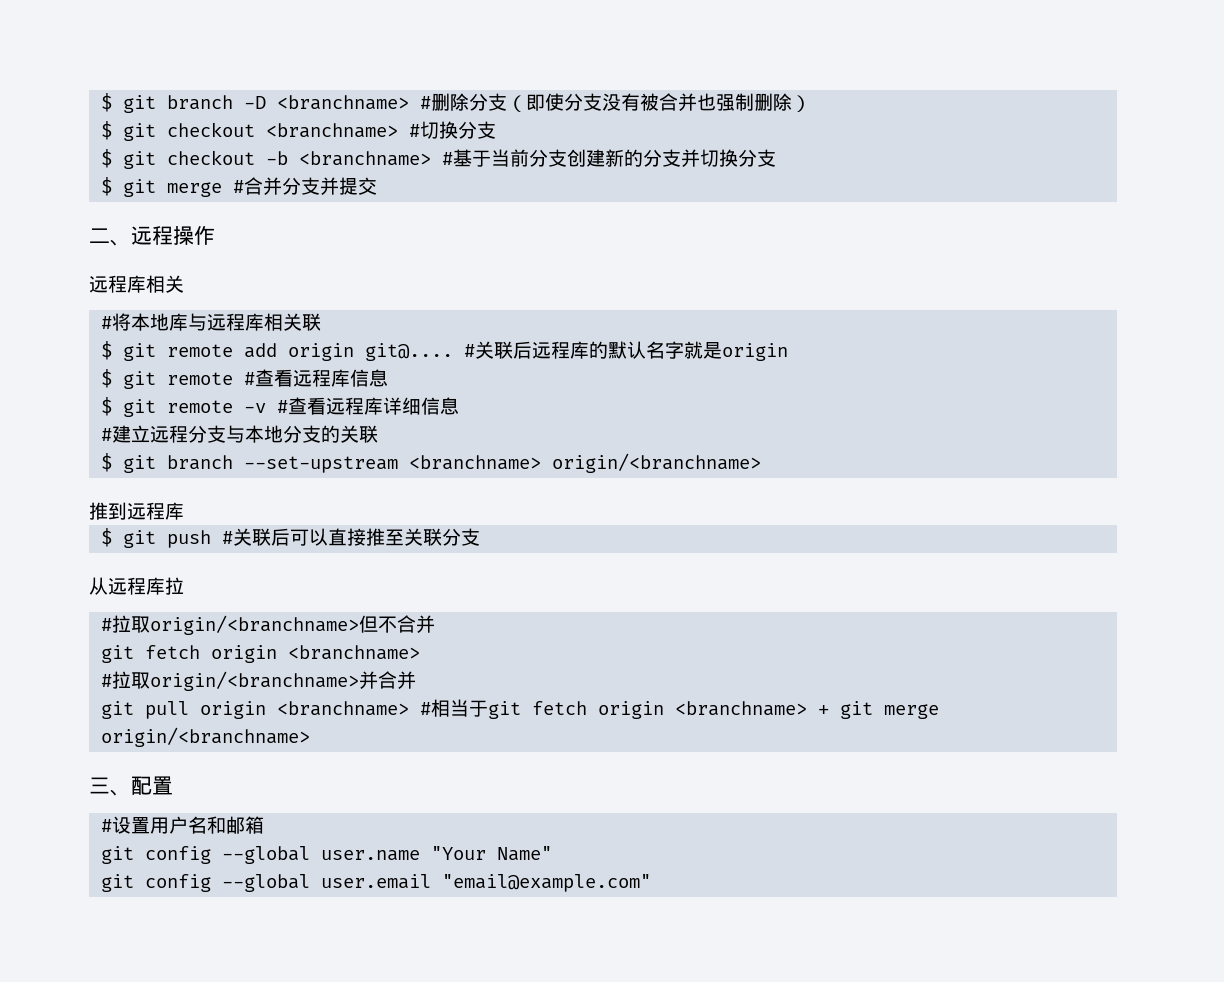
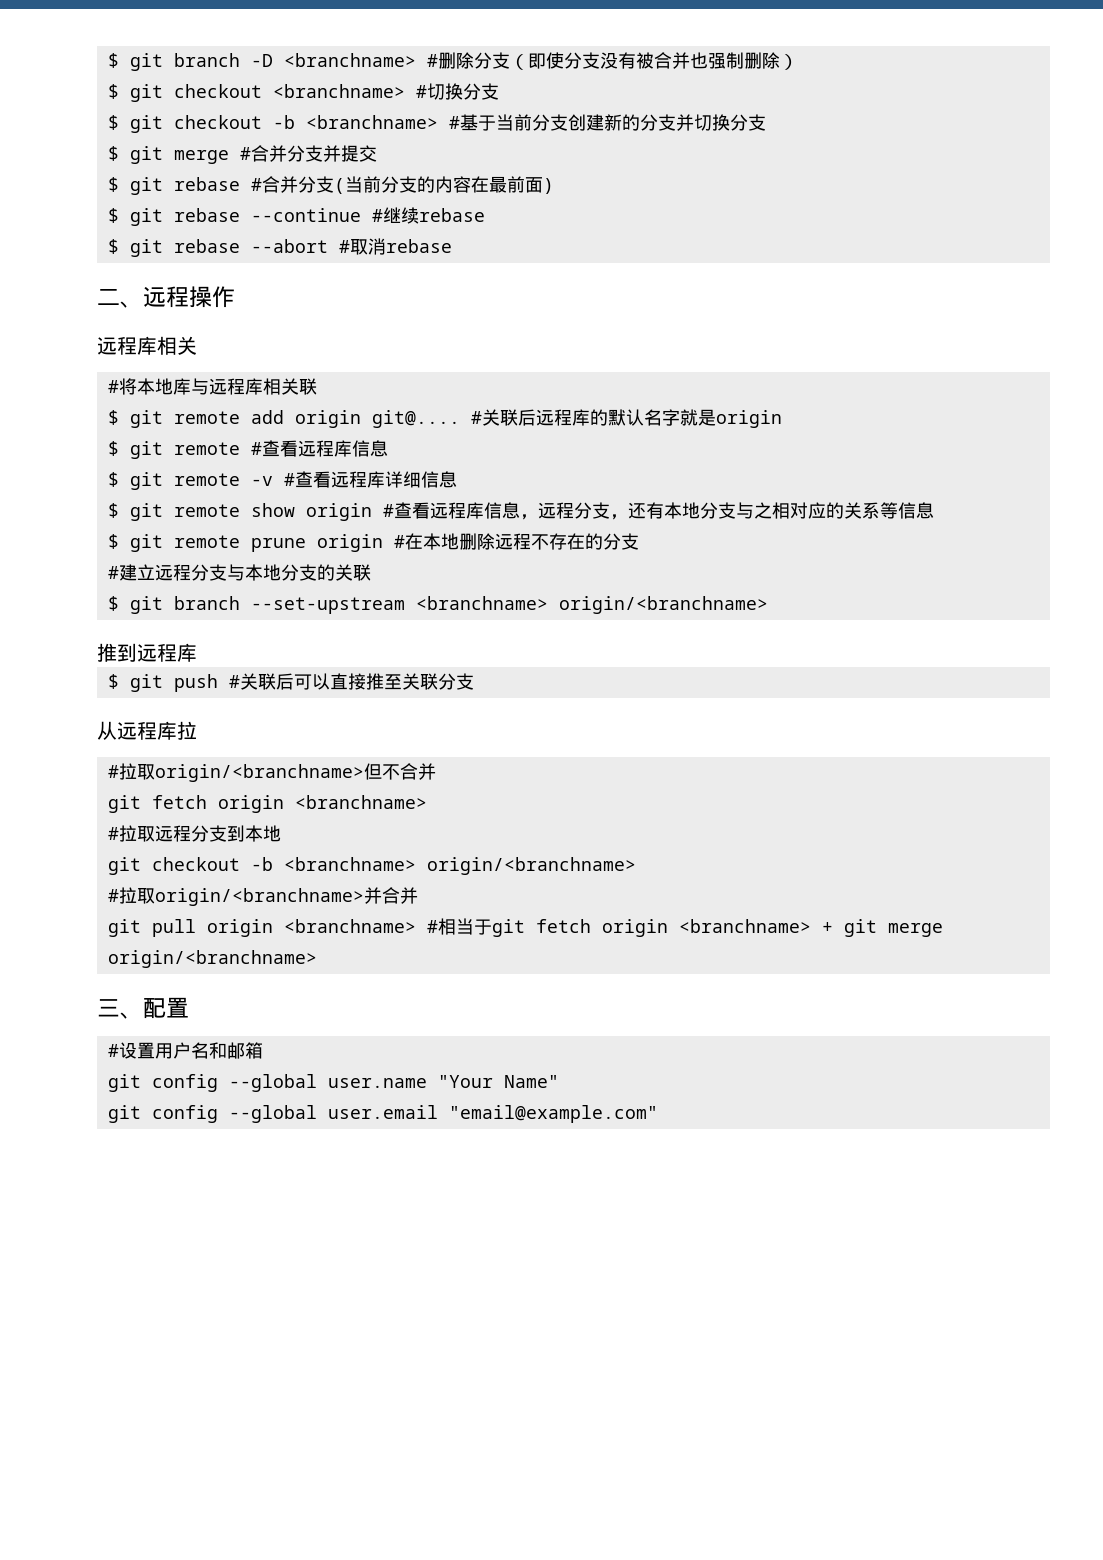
(377, 186) none -> [107,176,554,195] [107,207,485,226] [107,238,452,257] // $ git rebase #合并分支(当前分支的内容在最前面) // $ git rebase --continue #继续rebase // $ git rebase --abort #取消rebase
(459, 406) none -> [107,502,934,521] [107,533,639,552] // $ git remote show origin #查看远程库信息，远程分支，还有本地分支与之相对应的关系等信息 // $ git remote prune origin #在本地删除远程不存在的分支
(420, 652) none -> [107,825,281,842] [107,857,636,875] // #拉取远程分支到本地 // git checkout -b <branchname> origin/<branchname>

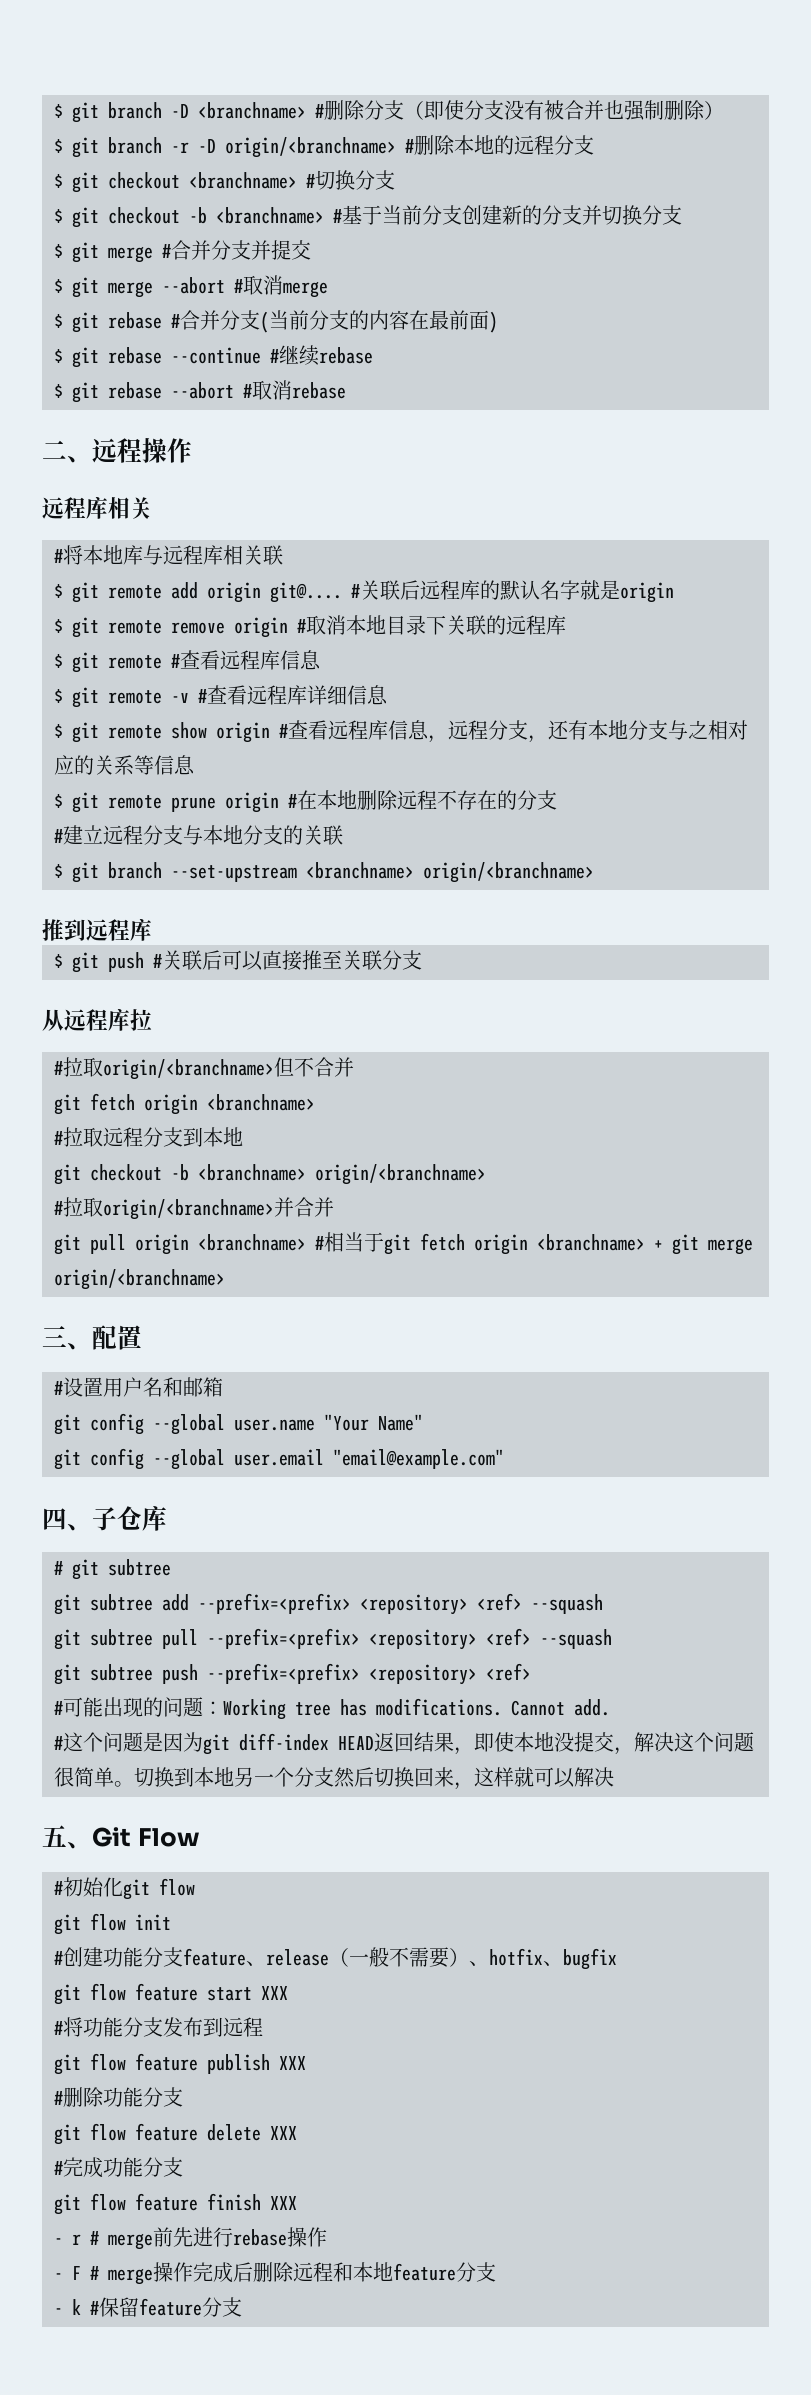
(798, 62) none -> [54,135,595,158] // $ git branch -r -D origin/<branchname> #删除本地的远程分支
(377, 153) none -> [54,275,329,298] // $ git merge --abort #取消merge
(782, 419) none -> [54,615,567,638] // $ git remote remove origin #取消本地目录下关联的远程库
(658, 1114) none -> [42,1505,167,1531] [54,1559,172,1580] [54,1593,604,1615] [54,1628,613,1650] [54,1663,532,1685] [54,1697,611,1720] [54,1732,755,1755] [54,1767,615,1790] [42,1825,200,1849] [54,1877,196,1900] [54,1913,172,1935] [54,1947,618,1970] [54,1983,289,2005] [54,2017,264,2037] [54,2053,307,2075] [54,2087,184,2107] [54,2123,298,2145] [54,2157,184,2178] [54,2193,298,2215] [54,2227,328,2250] [54,2262,497,2285] [54,2297,243,2317] // 四、子仓库 // # git subtree // git subtree add --prefix=<prefix> <repository> <ref> --squash // git subtree pull --prefix=<prefix> <repository> <ref> --squash // git subtree push --prefix=<prefix> <repository> <ref> // #可能出现的问题：Working tree has modifications. Cannot add. // #这个问题是因为git diff-index HEAD返回结果，即使本地没提交，解决这个问题很简单。切换到本地另一个分支然后切换回来，这样就可以解决 // 五、Git Flow // #初始化git flow // git flow init // #创建功能分支feature、release（一般不需要）、hotfix、bugfix // git flow feature start XXX // #将功能分支发布到远程 // git flow feature publish XXX // #删除功能分支 // git flow feature delete XXX // #完成功能分支 // git flow feature finish XXX // - r # merge前先进行rebase操作 // - F # merge操作完成后删除远程和本地feature分支 // - k #保留feature分支

